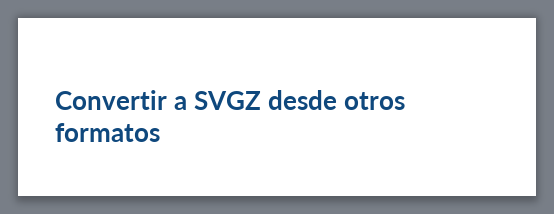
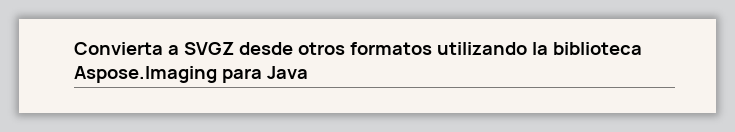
[55,90,167,110] Convertir -> [74,42,163,55] Convierta
(160, 132) none -> [436,42,642,55] [74,66,308,83] utilizando la biblioteca Aspose.Imaging para Java

